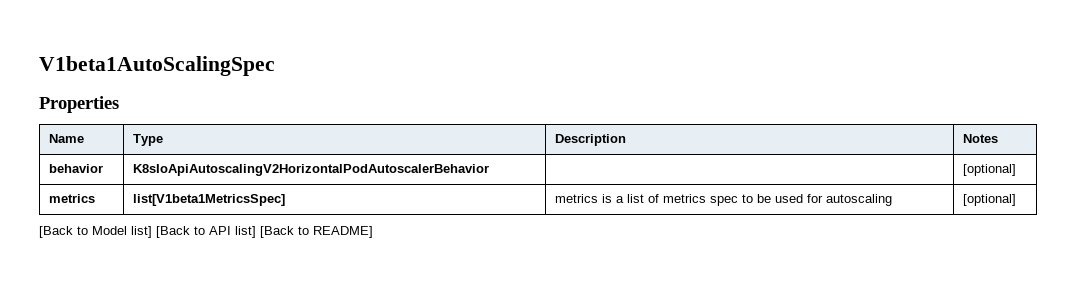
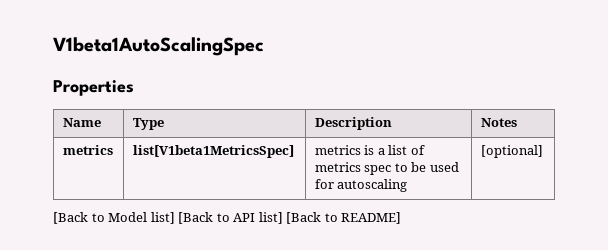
[49,164,104,173] [133,164,490,176] [963,164,1017,176] // behavior | K8sIoApiAutoscalingV2HorizontalPodAutoscalerBehavior | | [optional] -> (517, 122) none

